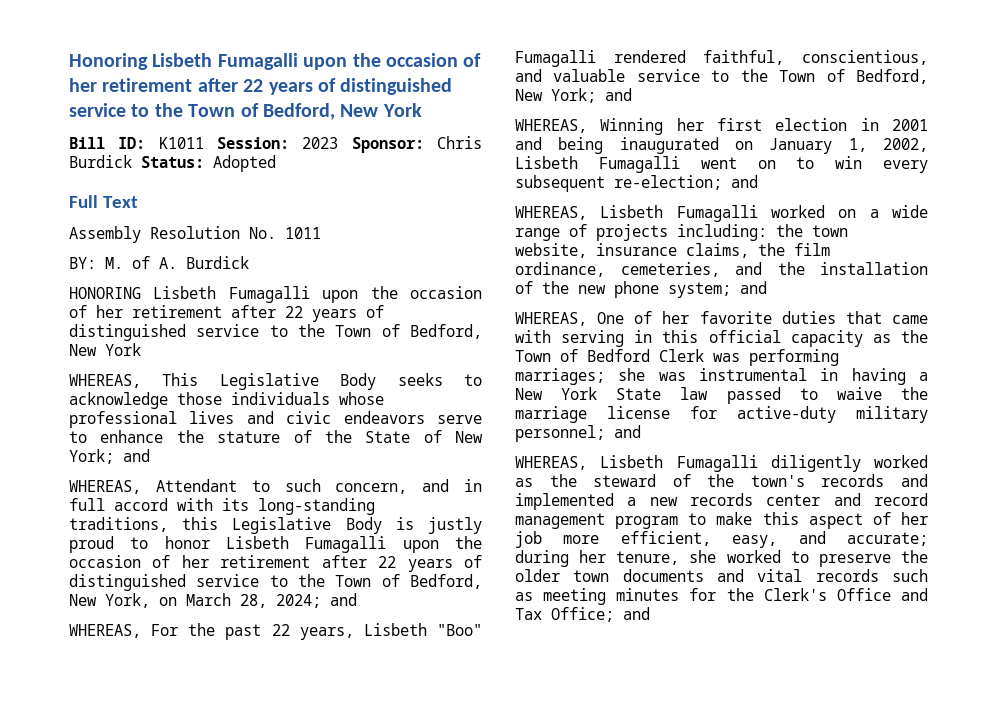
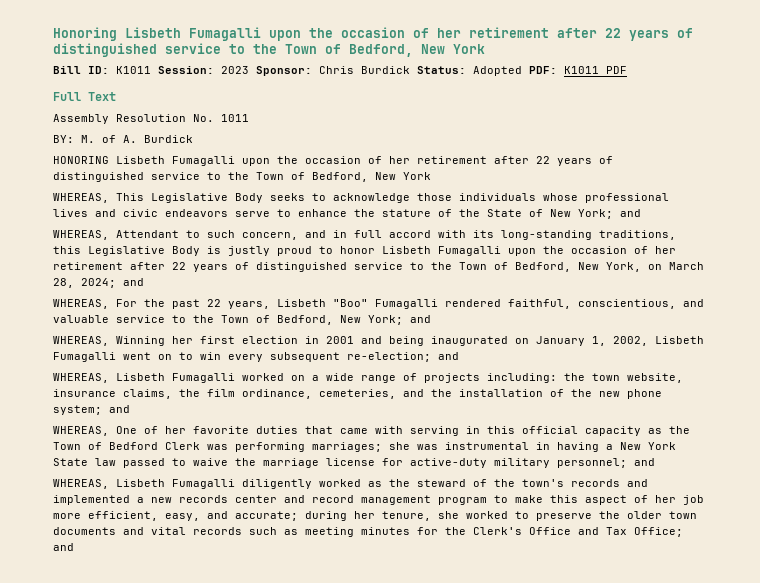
(276, 163) none -> [529,66,627,74] PDF: K1011 PDF

